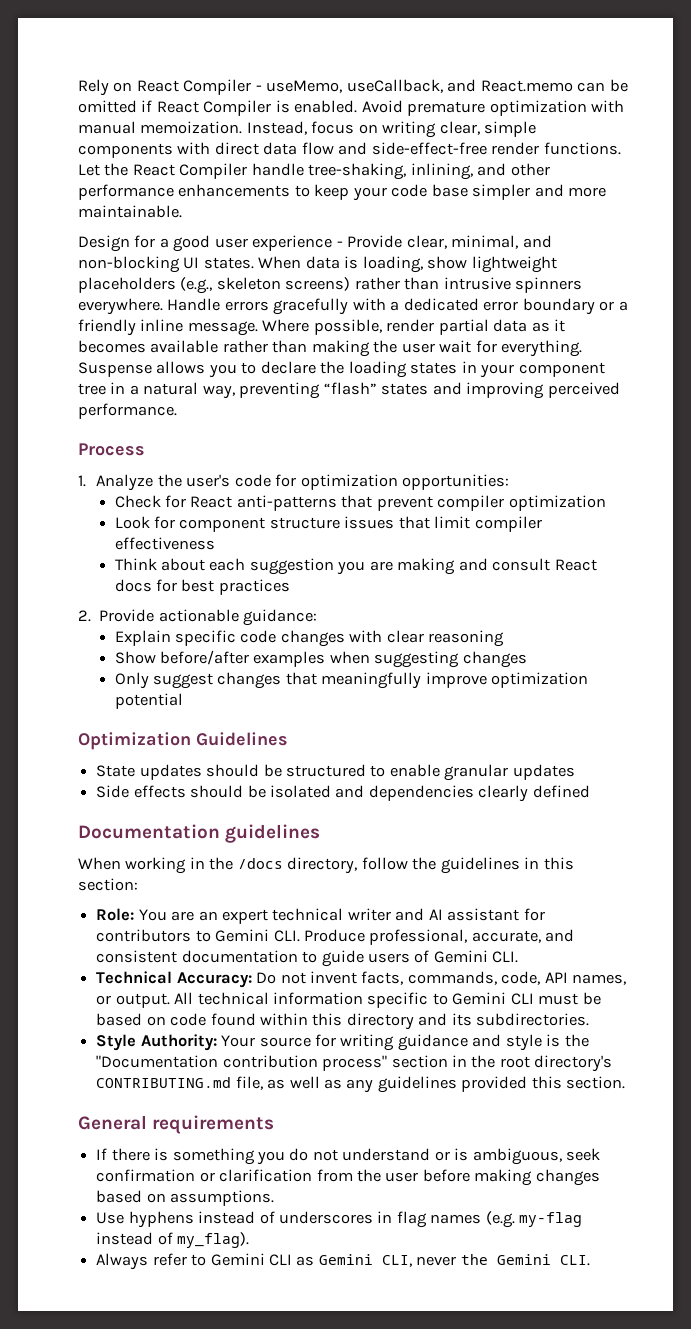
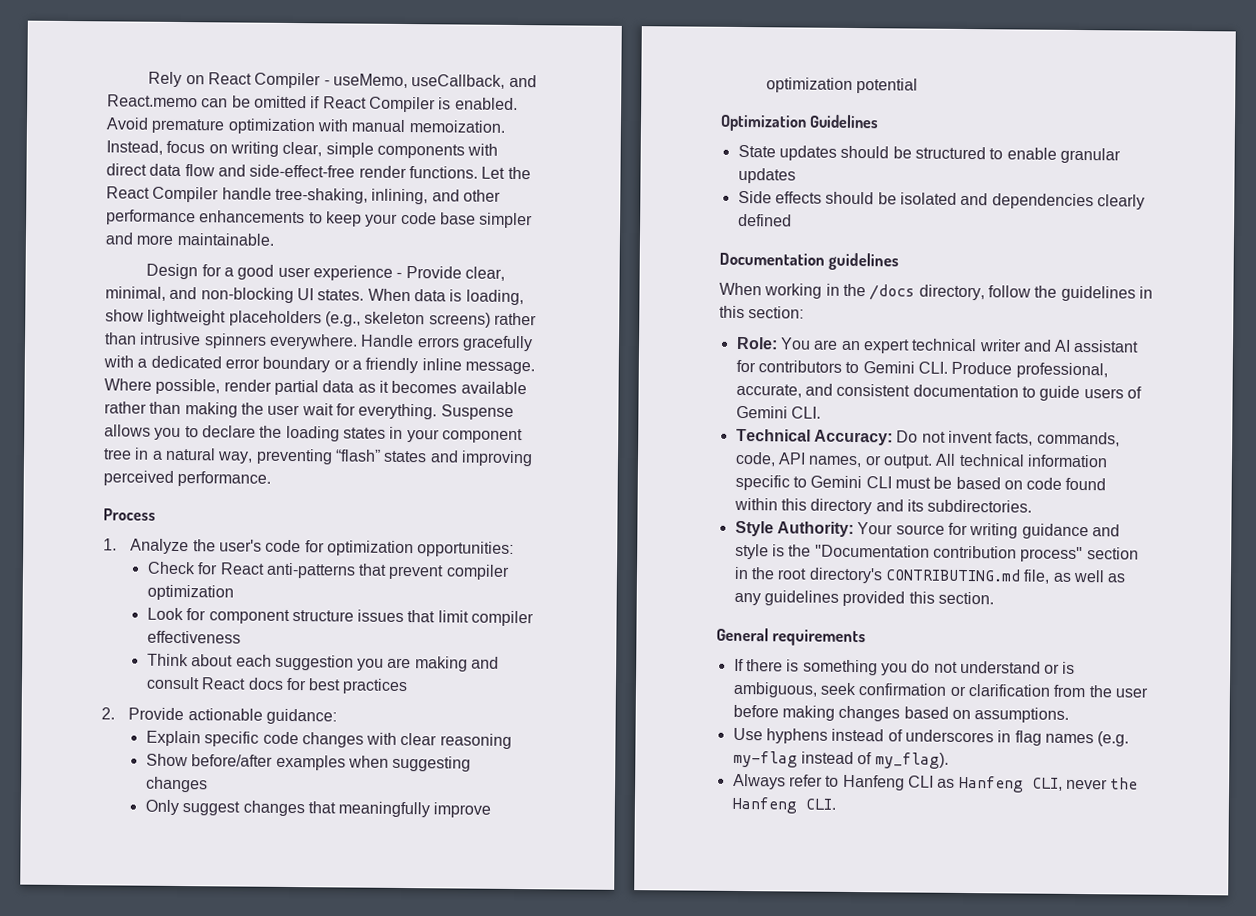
[210,1253,265,1266] Gemini -> [842,774,905,791] Hanfeng
[318,1254,373,1265] Gemini -> [958,775,1024,793] Hanfeng
[496,1254,551,1265] Gemini -> [731,796,797,814] Hanfeng

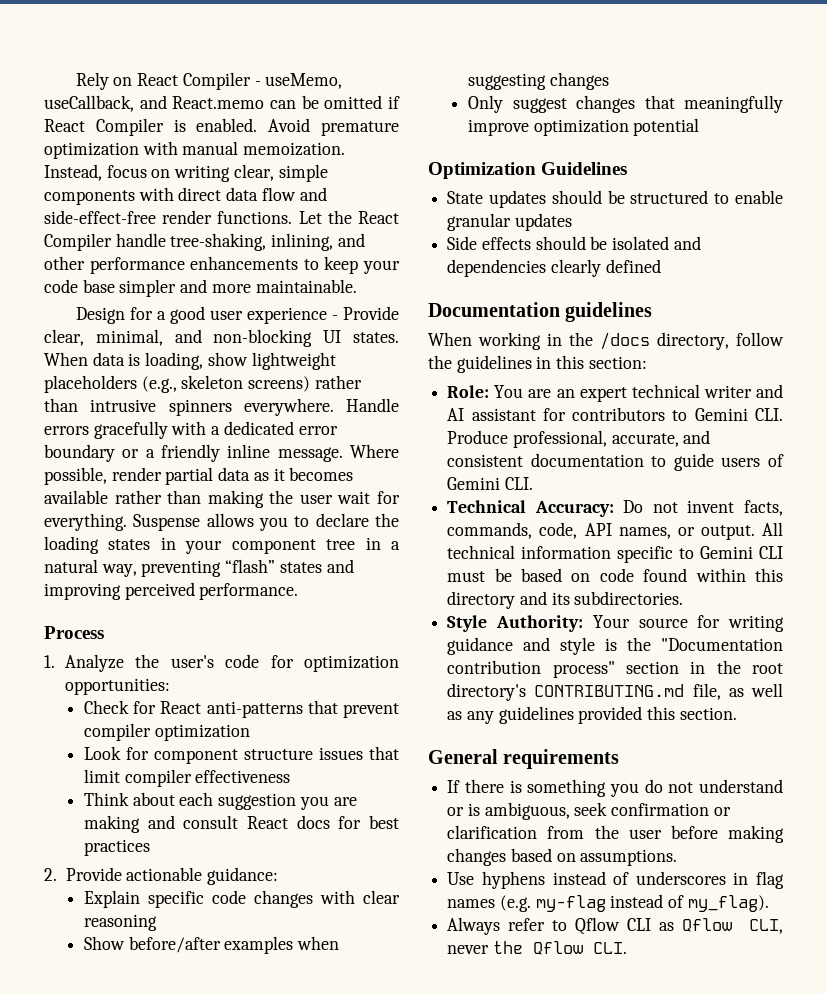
[842,774,905,791] Hanfeng -> [575,917,621,935] Qflow
[958,775,1024,793] Hanfeng -> [682,918,733,932] Qflow
[731,796,797,814] Hanfeng -> [532,941,583,955] Qflow

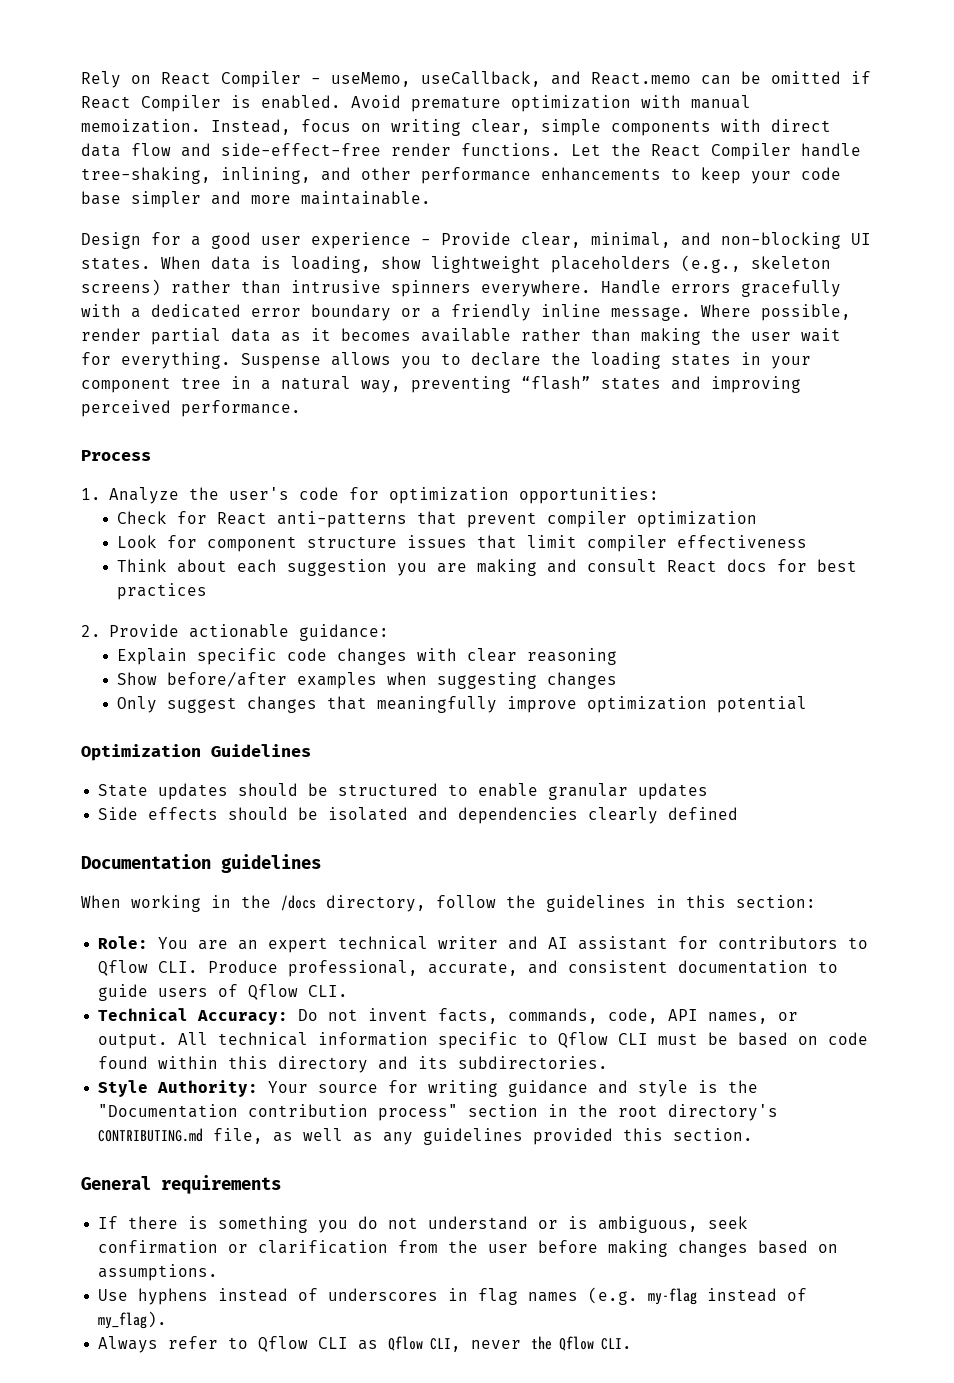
[694,408,748,421] Gemini -> [98,960,149,976] Qflow
[447,477,501,490] Gemini -> [248,984,299,1000] Qflow
[700,546,754,559] Gemini -> [558,1032,609,1048] Qflow

